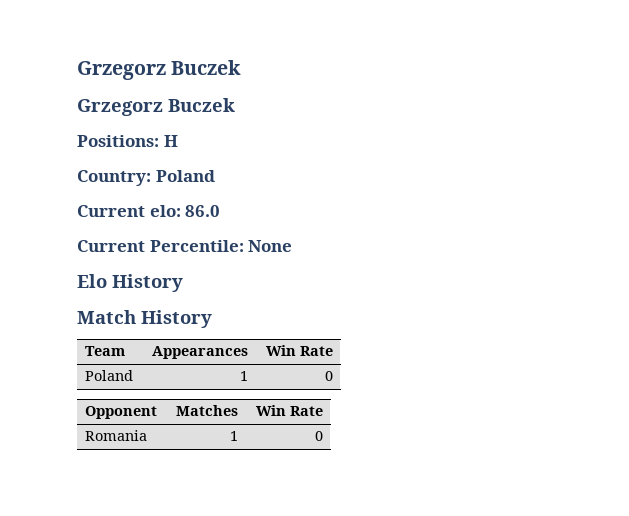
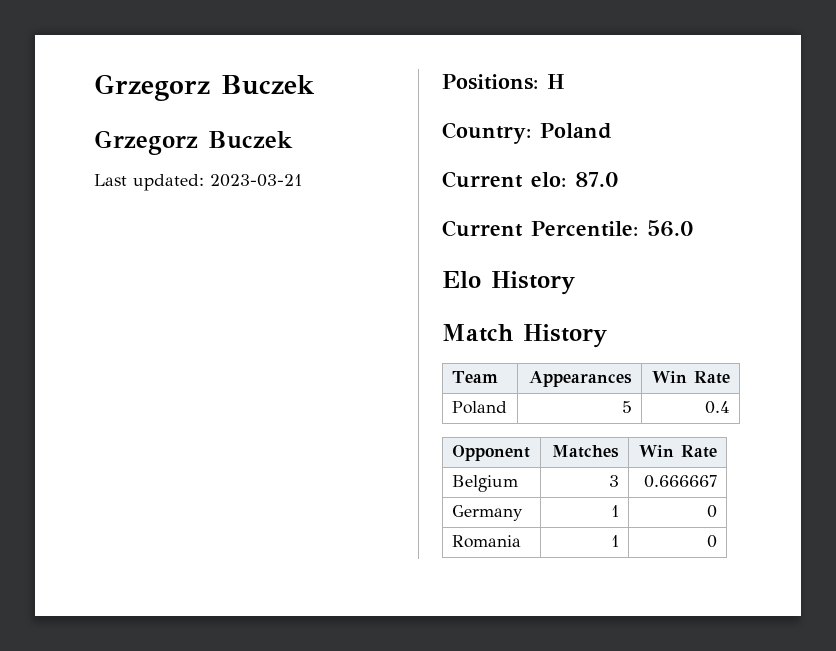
(235, 105) none -> [94,174,302,191] // Last updated: 2023-03-21
[185,205,221,217] [77,240,293,252] 86.0 // Current Percentile: None -> [575,172,619,187] [442,220,694,237] 87.0 // Current Percentile: 56.0
[239,371,248,381] [324,371,333,381] 1 | 0 -> [622,401,633,413] [705,401,731,414] 5 | 0.4
(323, 411) none -> [451,475,518,492] [609,475,620,487] [644,475,718,488] [451,505,523,521] [611,505,620,517] [707,505,718,518] // Belgium | 3 | 0.666667 // Germany | 1 | 0

